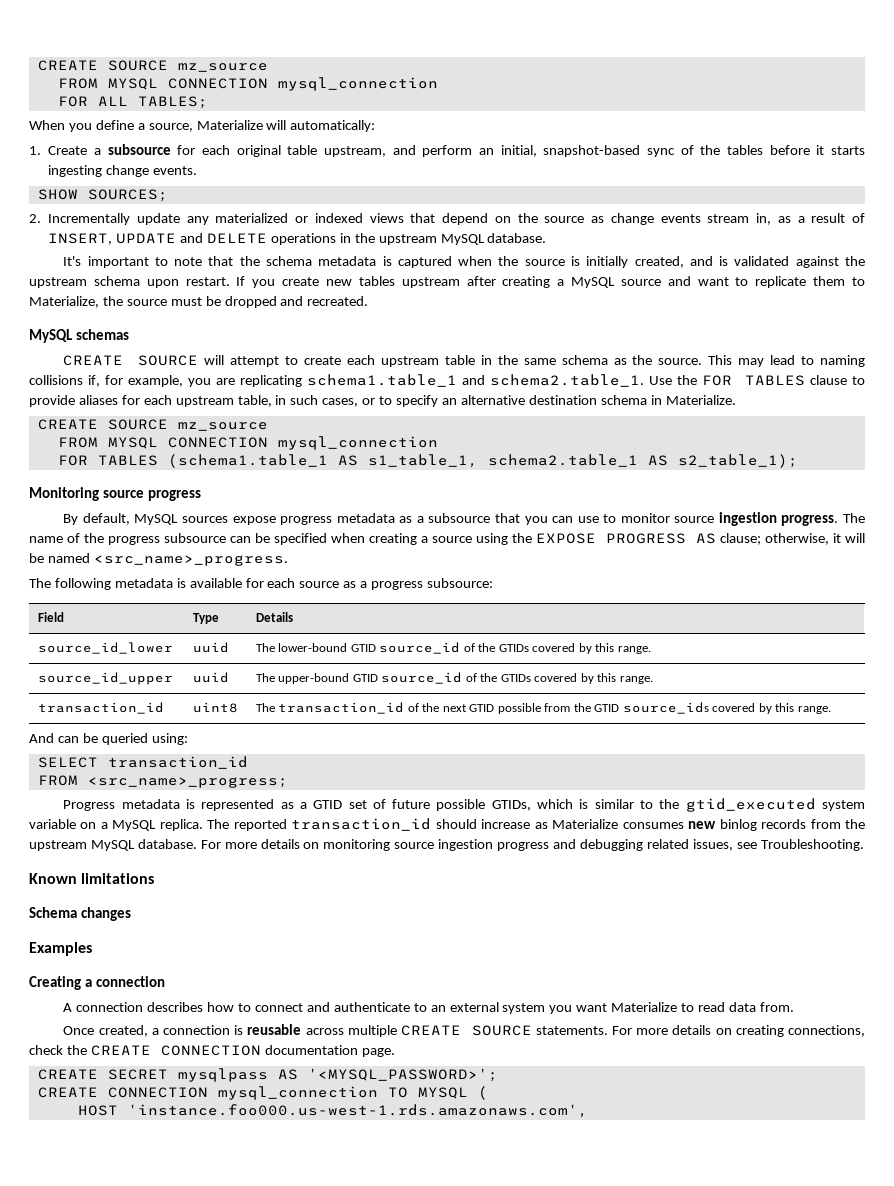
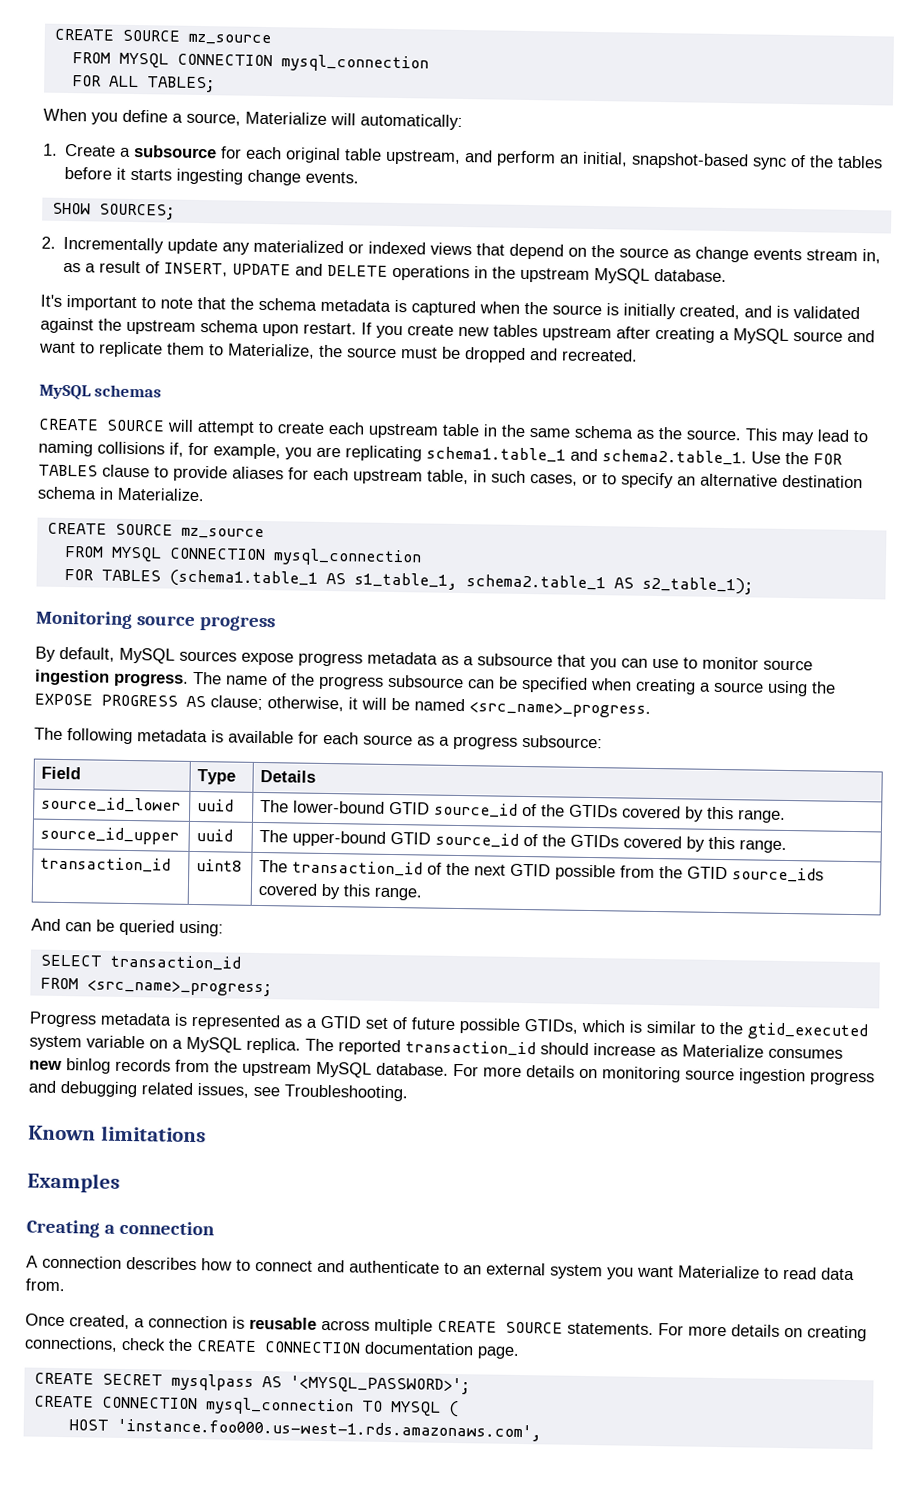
[29,907,132,921] // Schema changes -> (206, 1134) none

